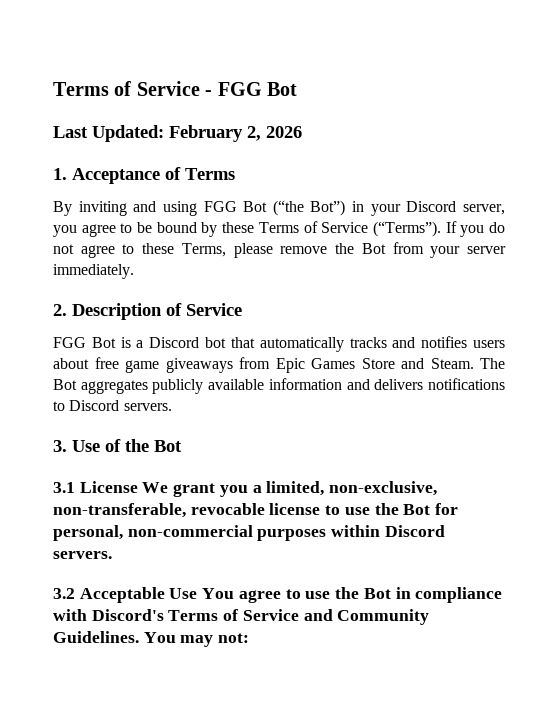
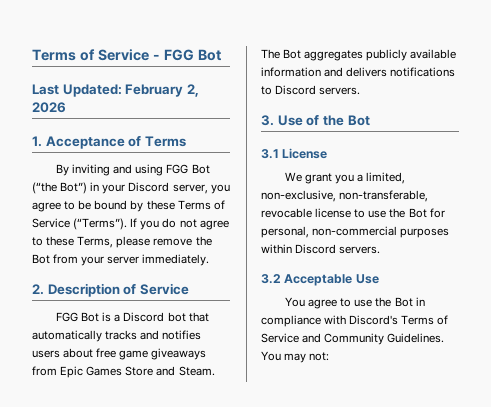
(138, 487) none -> (328, 153) //
(198, 593) none -> (379, 279) //

